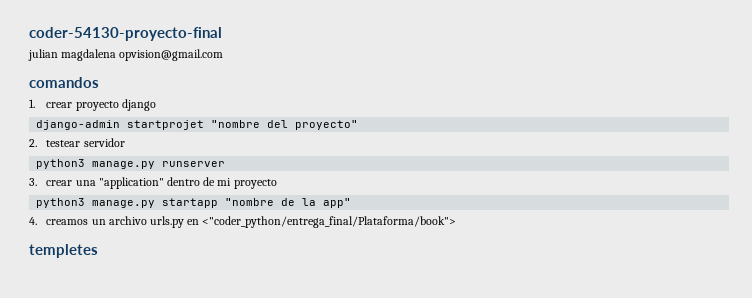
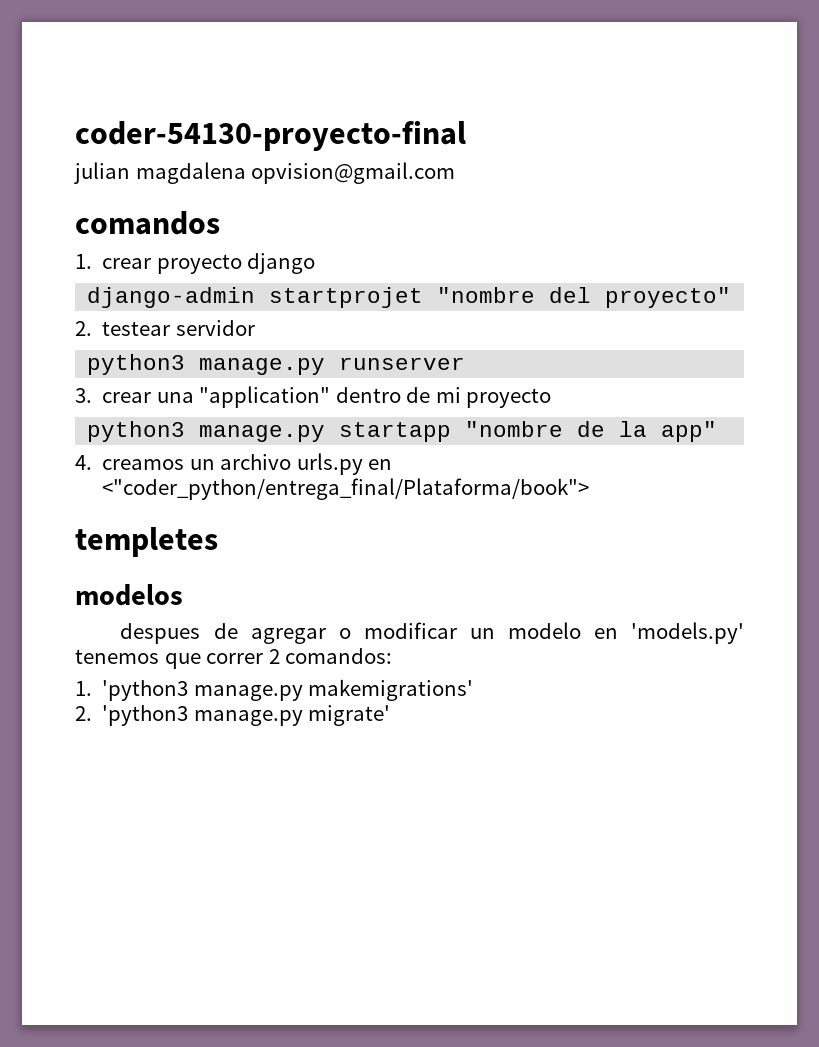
(98, 251) none -> [75,584,183,606] [120,622,745,644] [75,648,393,669] [75,679,474,701] [75,705,391,726] // modelos // despues de agregar o modificar un modelo en 'models.py' tenemos que correr 2 comandos: // 1. 'python3 manage.py makemigrations' // 2. 'python3 manage.py migrate'

